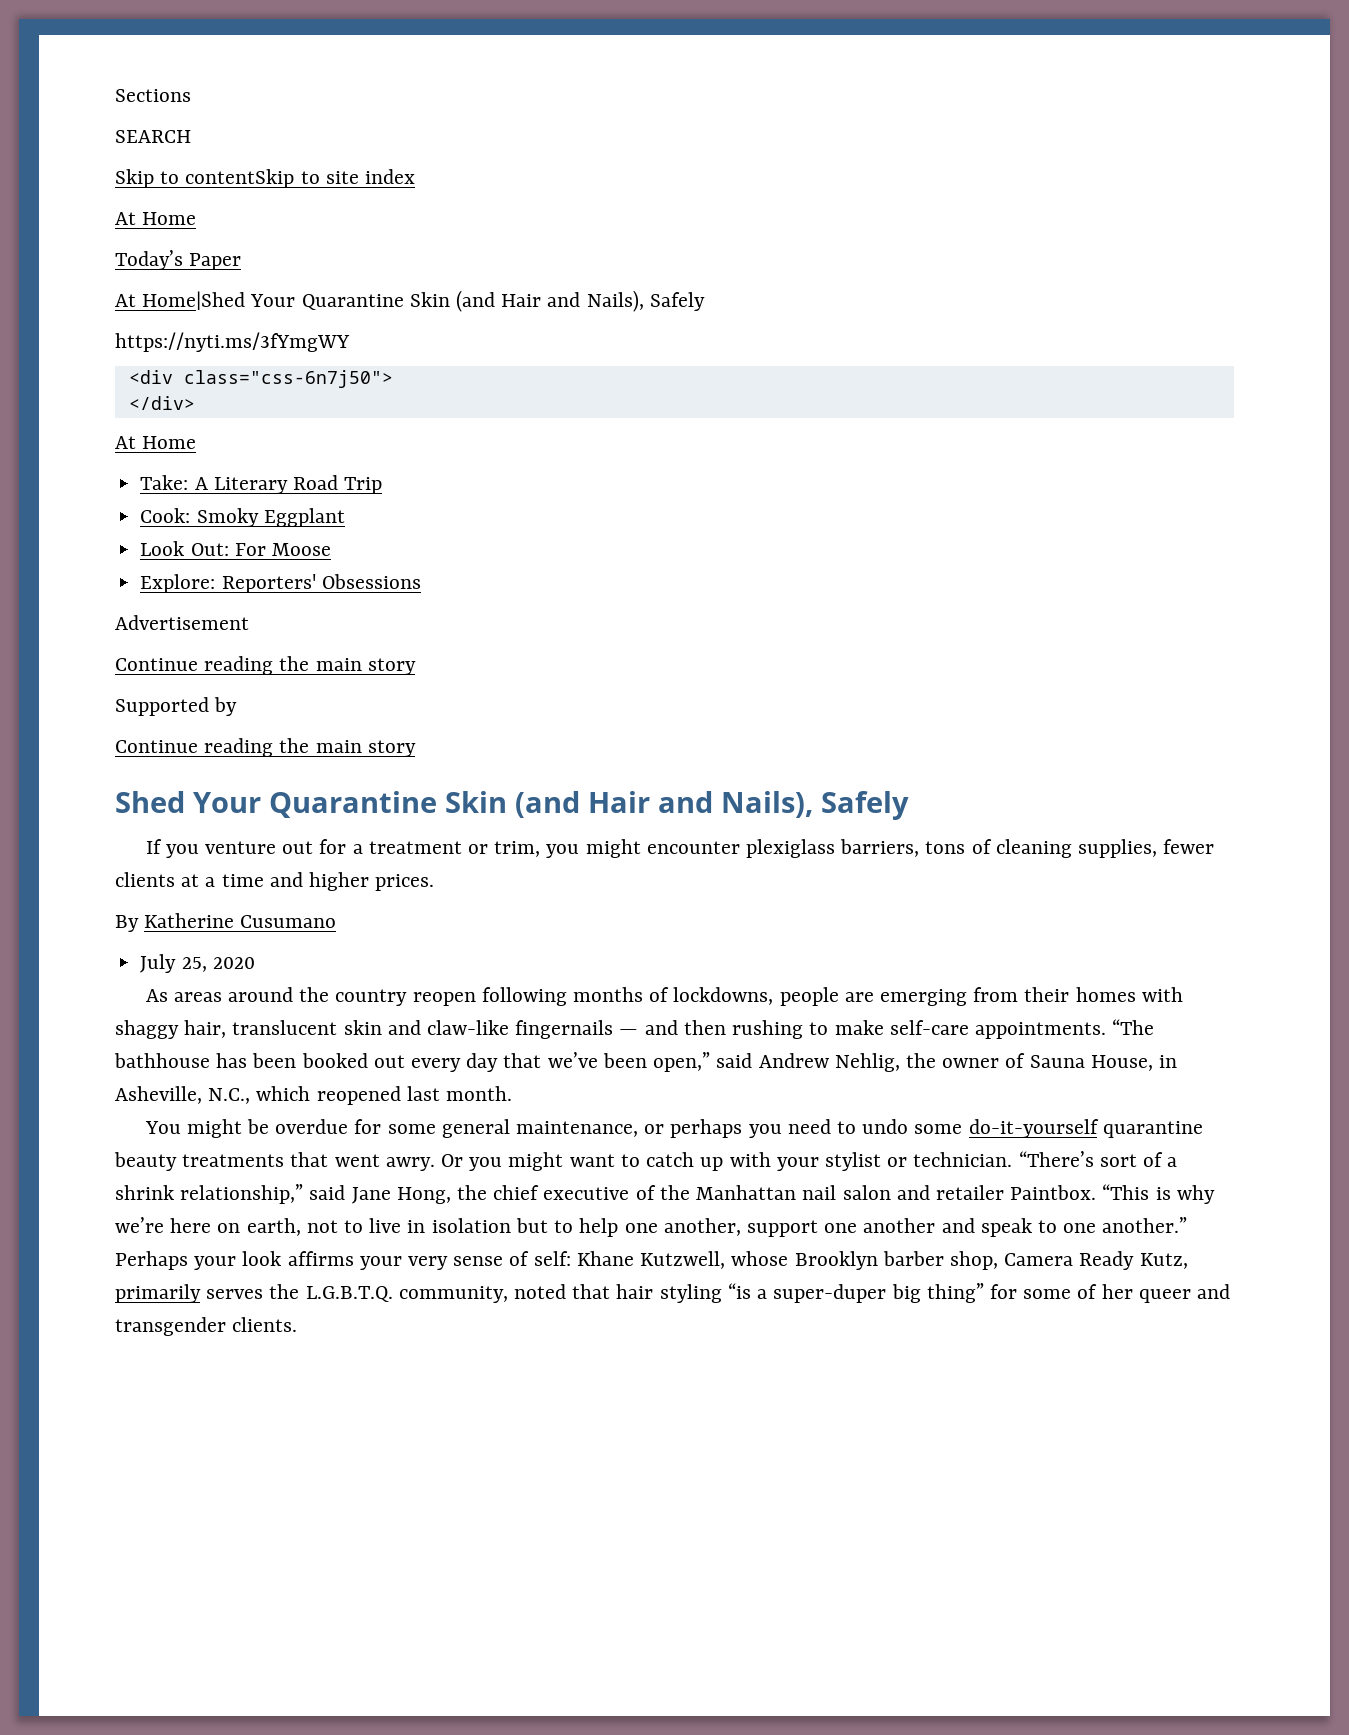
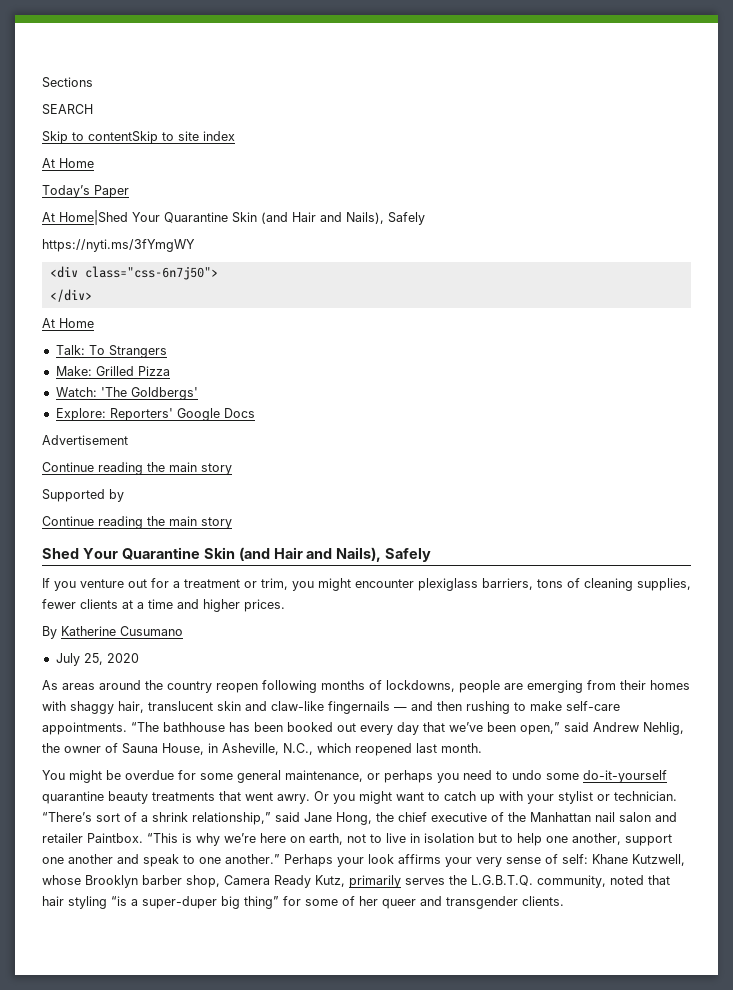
[140,475,383,494] [140,508,345,527] [140,541,331,556] Take: A Literary Road Trip // Cook: Smoky Eggplant // Look Out: For Moose -> [55,345,167,358] [55,366,170,376] [55,387,198,400] Talk: To Strangers // Make: Grilled Pizza // Watch: 'The Goldbergs'
[321,574,421,589] Obsessions -> [176,408,255,421] Google Docs

